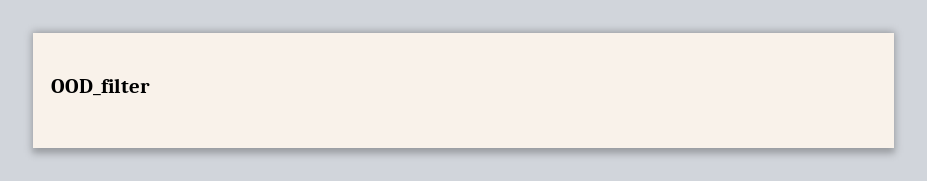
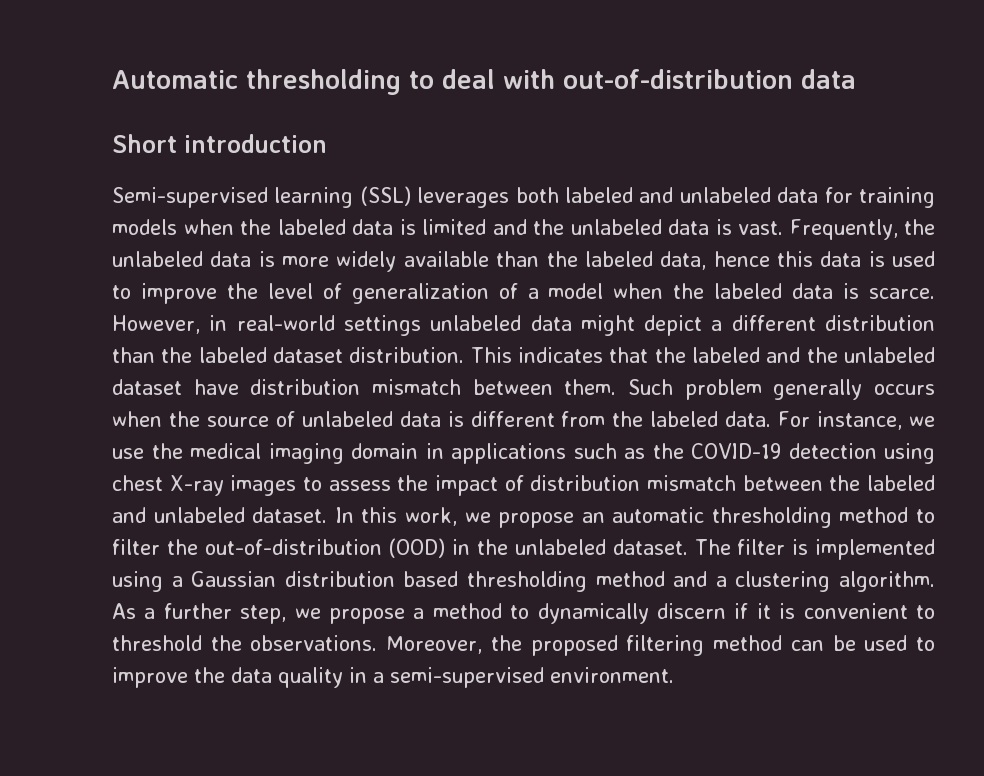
[51,78,150,96] OOD_filter -> [112,69,856,95] [112,134,327,153] [112,186,935,208] [112,219,935,240] [112,251,936,272] [112,283,936,304] [112,315,935,336] [112,347,936,363] [112,379,935,400] [112,411,935,430] [112,443,935,464] [112,475,935,496] [112,507,936,528] [112,538,936,560] [112,571,936,592] [112,603,935,624] [112,635,936,656] [112,667,674,688] Automatic thresholding to deal with out-of-distribution data // Short introduction // Semi-supervised learning (SSL) leverages both labeled and unlabeled data for training models when the labeled data is limited and the unlabeled data is vast. Frequently, the unlabeled data is more widely available than the labeled data, hence this data is used to improve the level of generalization of a model when the labeled data is scarce. However, in real-world settings unlabeled data might depict a different distribution than the labeled dataset distribution. This indicates that the labeled and the unlabeled dataset have distribution mismatch between them. Such problem generally occurs when the source of unlabeled data is different from the labeled data. For instance, we use the medical imaging domain in applications such as the COVID-19 detection using chest X-ray images to assess the impact of distribution mismatch between the labeled and unlabeled dataset. In this work, we propose an automatic thresholding method to filter the out-of-distribution (OOD) in the unlabeled dataset. The filter is implemented using a Gaussian distribution based thresholding method and a clustering algorithm. As a further step, we propose a method to dynamically discern if it is convenient to threshold the observations. Moreover, the proposed filtering method can be used to improve the data quality in a semi-supervised environment.

